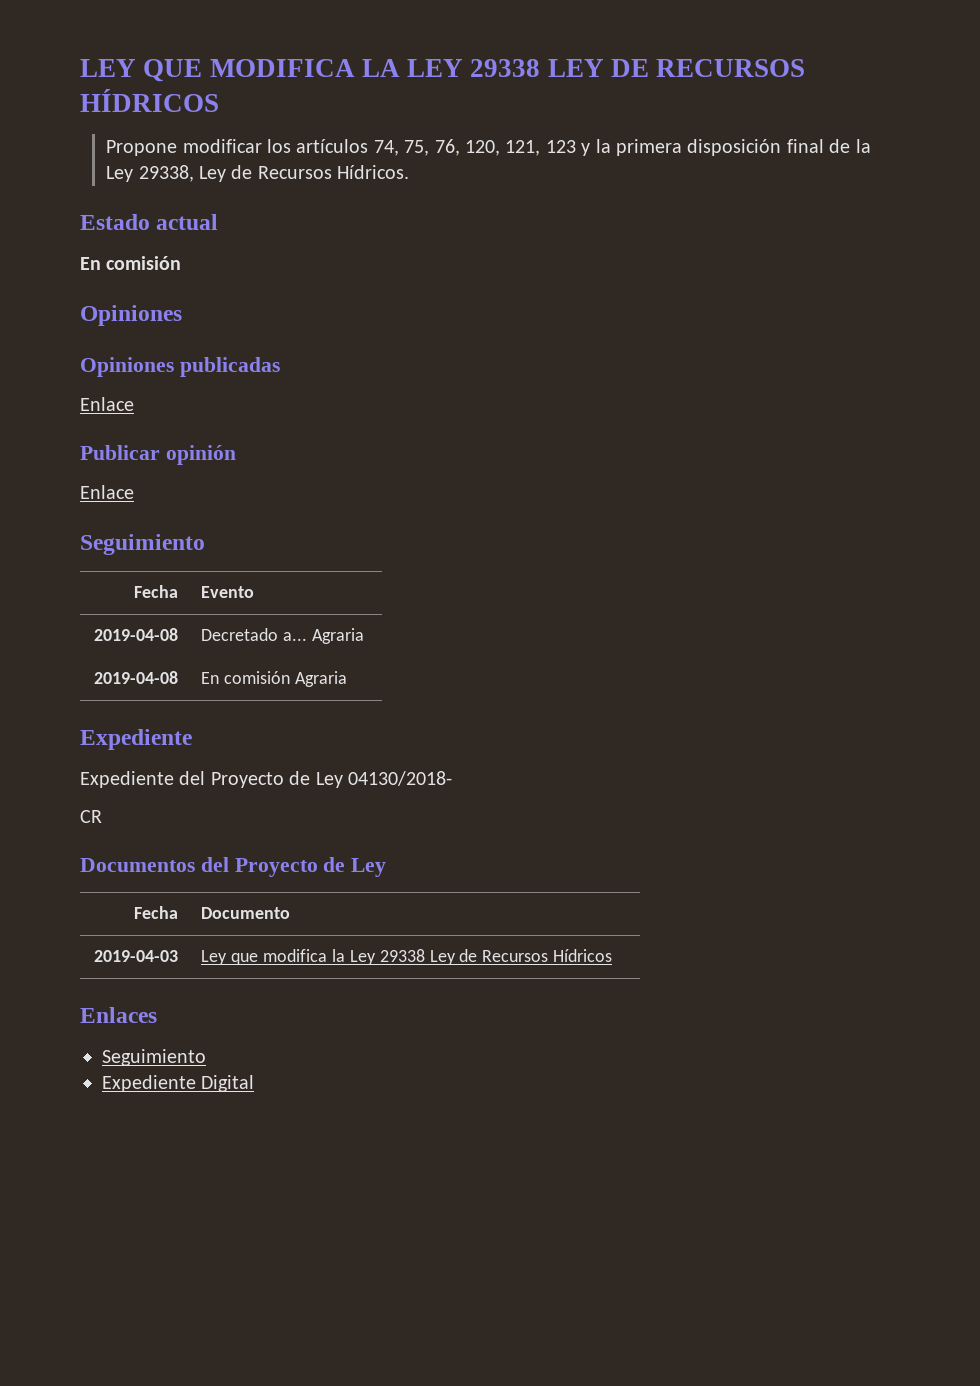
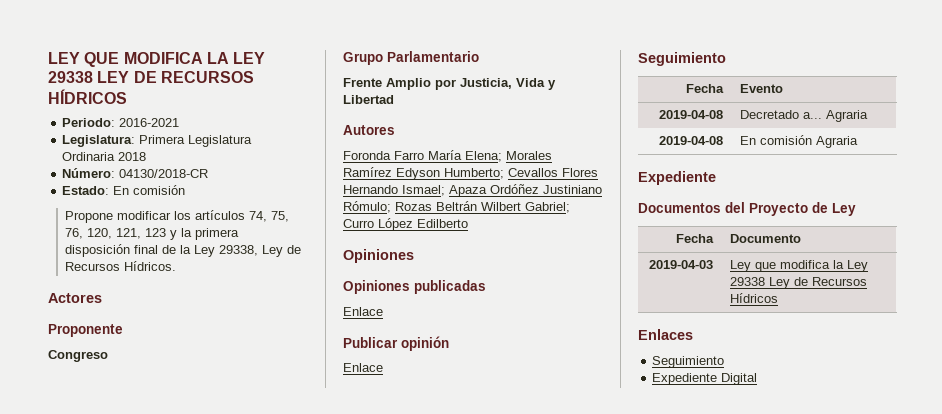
(219, 100) none -> [62,118,180,127] [62,135,253,147] [62,152,147,161] [62,168,209,178] [62,185,186,195] // Periodo: 2016-2021 // Legislatura: Primera Legislatura Ordinaria 2018 // Número: 04130/2018-CR // Estado: En comisión
[80,214,219,230] [80,256,182,270] Estado actual // En comisión -> [48,293,102,303] [48,324,123,337] [48,350,108,362] [343,51,479,65] [343,78,556,90] [343,95,394,104] [343,125,395,135] [343,150,552,162] [343,167,598,180] [343,184,602,197] [343,201,570,213] [343,218,468,231] Actores // Proponente // Congreso // Grupo Parlamentario // Frente Amplio por Justicia, Vida y Libertad // Autores // Foronda Farro María Elena; Morales Ramírez Edyson Humberto; Cevallos Flores Hernando Ismael; Apaza Ordóñez Justiniano Rómulo; Rozas Beltrán Wilbert Gabriel; Curro López Edilberto
[80,771,452,788] [80,810,102,823] // Expediente del Proyecto de Ley 04130/2018- // CR -> (716, 178) none

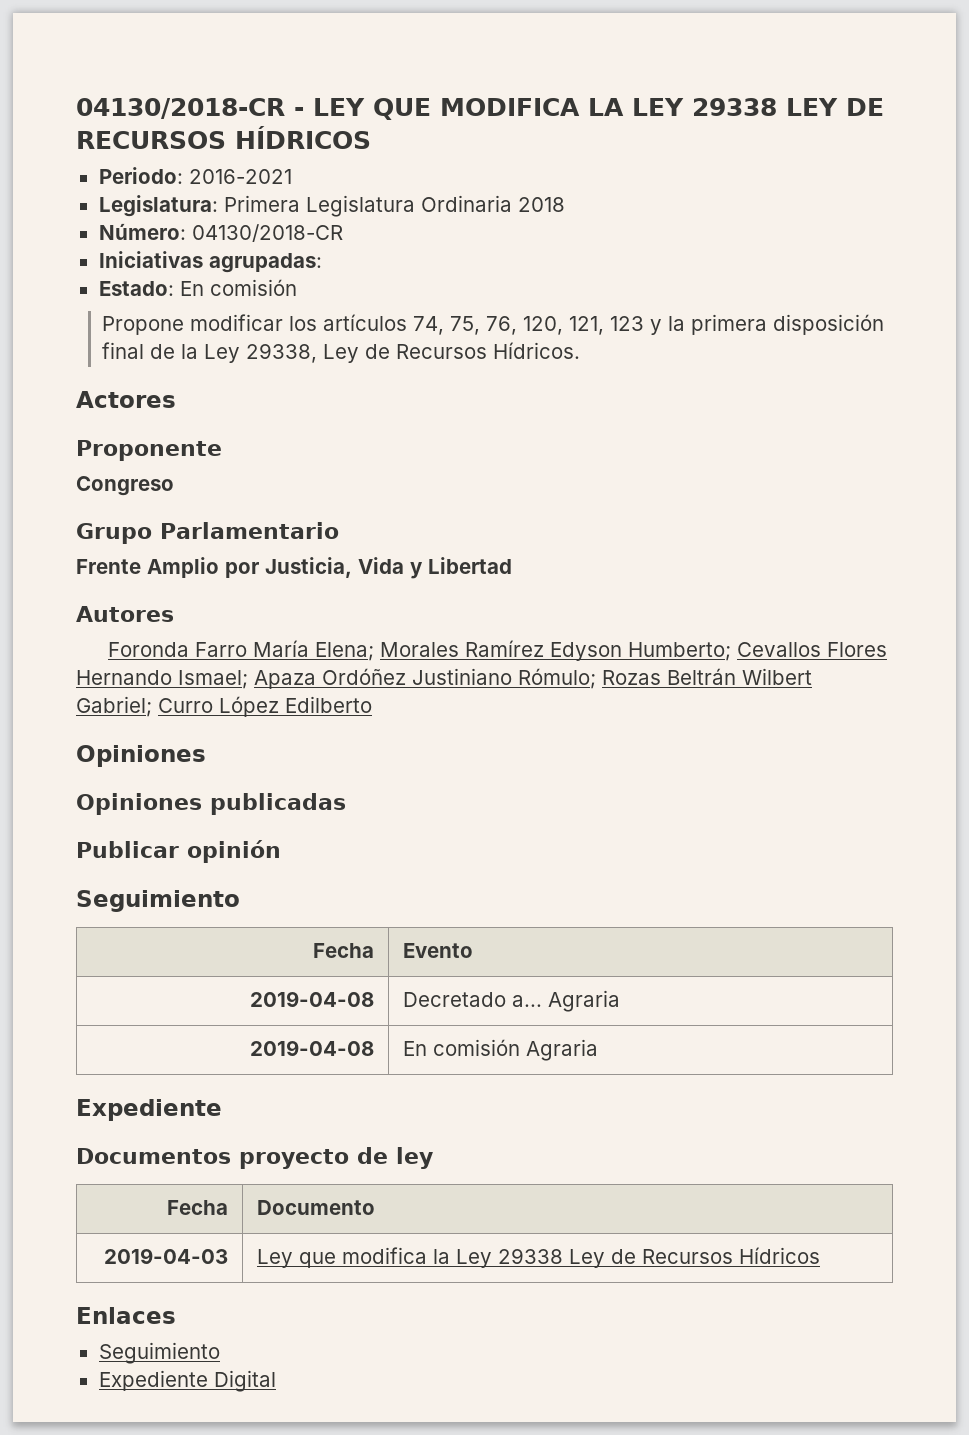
(48, 58) none -> [76,98,304,119] 04130/2018-CR -
(209, 173) none -> [98,251,322,273] // Iniciativas agrupadas:
[343,307,383,316] // Enlace -> (346, 804) none
[343,363,383,372] // Enlace -> (281, 851) none
[725,202,856,216] del Proyecto de Ley -> [239,1147,433,1169] proyecto de ley

